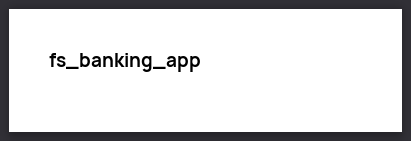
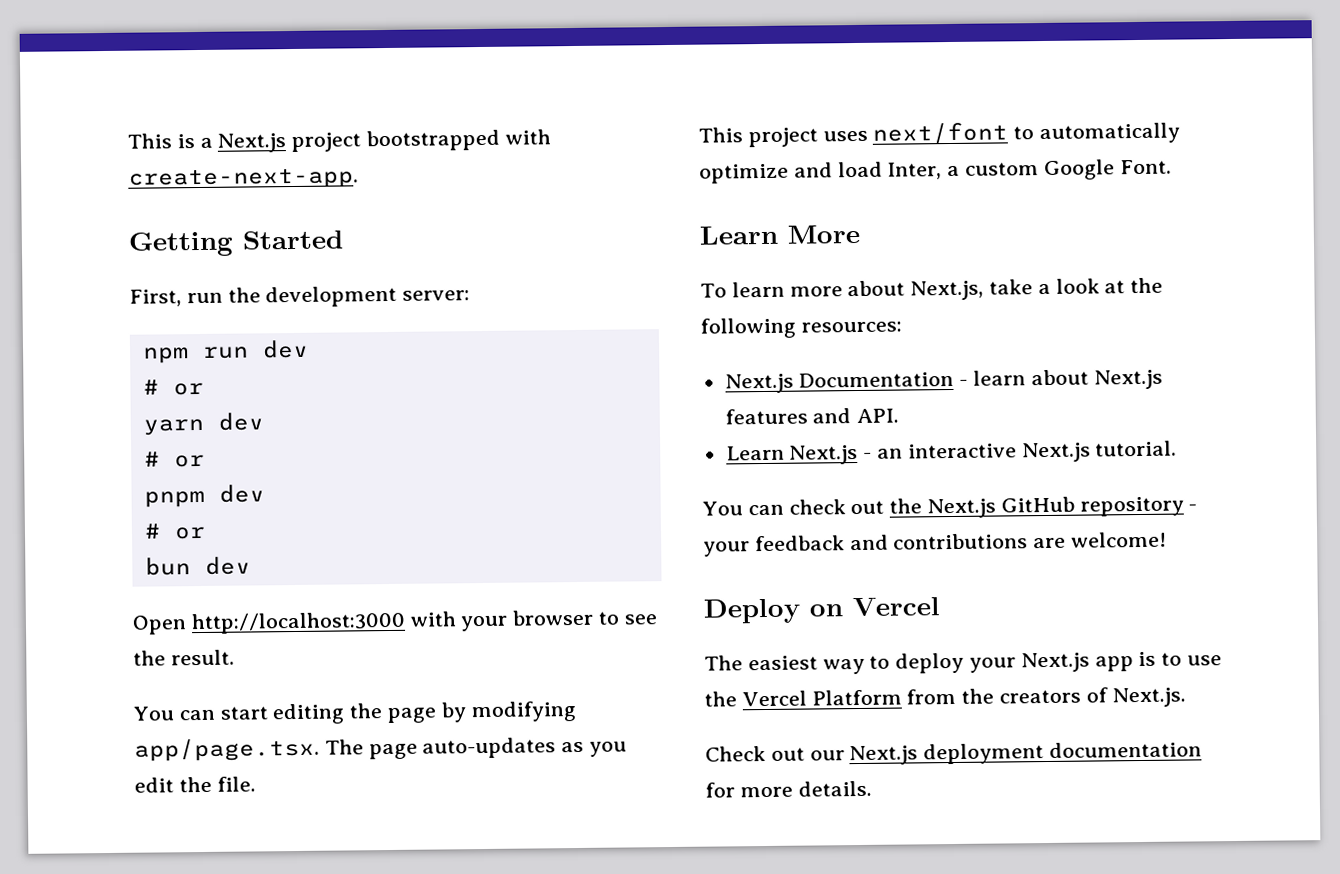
[49,53,201,72] fs_banking_app -> [127,129,551,153] [128,168,359,190] [128,230,343,257] [129,285,471,308] [142,339,309,364] [142,379,204,396] [142,412,264,436] [143,451,205,468] [143,484,265,508] [143,523,206,540] [144,556,251,576] [132,609,657,635] [133,649,235,666] [133,701,577,725] [134,737,628,762] [134,776,256,793] [698,122,1181,148] [699,159,1172,184] [699,224,860,245] [700,277,1164,301] [700,317,902,339] [724,369,1163,394] [724,408,900,425] [725,440,1178,465] [702,496,1198,519] [703,531,1168,557] [703,597,940,624] [704,651,1223,675] [704,687,1186,708] [705,741,1203,766] [705,780,872,798] This is a Next.js project bootstrapped with create-next-app. // Getting Started // First, run the development server: // npm run dev // # or // yarn dev // # or // pnpm dev // # or // bun dev // Open http://localhost:3000 with your browser to see the result. // You can start editing the page by modifying app/page.tsx. The page auto-updates as you edit the file. // This project uses next/font to automatically optimize and load Inter, a custom Google Font. // Learn More // To learn more about Next.js, take a look at the following resources: // Next.js Documentation - learn about Next.js features and API. // Learn Next.js - an interactive Next.js tutorial. // You can check out the Next.js GitHub repository - your feedback and contributions are welcome! // Deploy on Vercel // The easiest way to deploy your Next.js app is to use the Vercel Platform from the creators of Next.js. // Check out our Next.js deployment documentation for more details.

